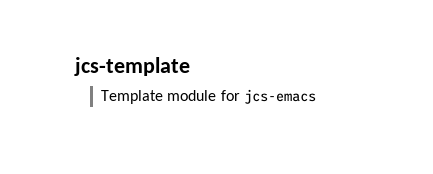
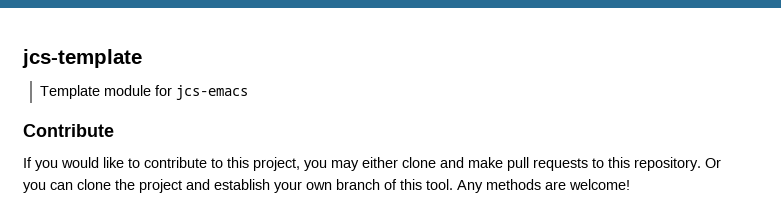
(316, 96) none -> [23,124,114,137] [23,157,721,171] [23,179,630,193] // Contribute // If you would like to contribute to this project, you may either clone and make pull requests to this repository. Or you can clone the project and establish your own branch of this tool. Any methods are welcome!

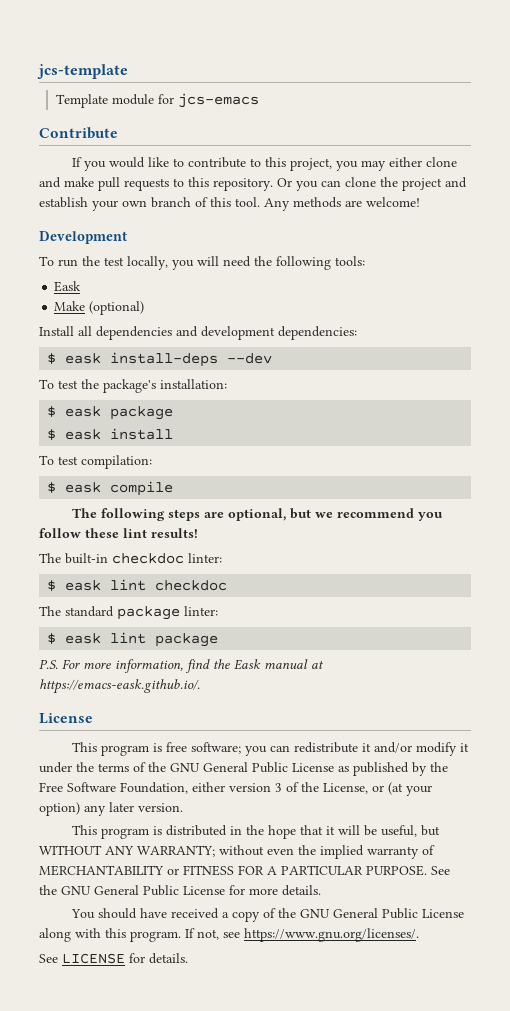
(630, 184) none -> [39,231,127,244] [39,256,365,270] [54,281,82,292] [54,301,145,315] [39,326,357,340] [47,352,273,367] [39,379,227,393] [47,406,174,420] [47,428,174,440] [39,455,152,469] [47,481,174,496] [72,508,444,521] [39,528,198,538] [39,553,222,564] [47,579,228,591] [39,606,218,620] [47,632,219,647] [39,659,324,673] [39,679,200,694] [39,713,93,724] [72,742,470,756] [39,762,448,776] [39,782,432,796] [39,802,183,816] [72,825,441,839] [39,845,435,859] [39,865,450,876] [39,885,321,896] [71,908,465,922] [39,928,419,942] [39,953,188,964] // Development // To run the test locally, you will need the following tools: // Eask // Make (optional) // Install all dependencies and development dependencies: // $ eask install-deps --dev // To test the package's installation: // $ eask package // $ eask install // To test compilation: // $ eask compile // The following steps are optional, but we recommend you follow these lint results! // The built-in checkdoc linter: // $ eask lint checkdoc // The standard package linter: // $ eask lint package // P.S. For more information, find the Eask manual at https://emacs-eask.github.io/. // License // This program is free software; you can redistribute it and/or modify it under the terms of the GNU General Public License as published by the Free Software Foundation, either version 3 of the License, or (at your option) any later version. // This program is distributed in the hope that it will be useful, but WITHOUT ANY WARRANTY; without even the implied warranty of MERCHANTABILITY or FITNESS FOR A PARTICULAR PURPOSE. See the GNU General Public License for more details. // You should have received a copy of the GNU General Public License along with this program. If not, see https://www.gnu.org/licenses/. // See LICENSE for details.

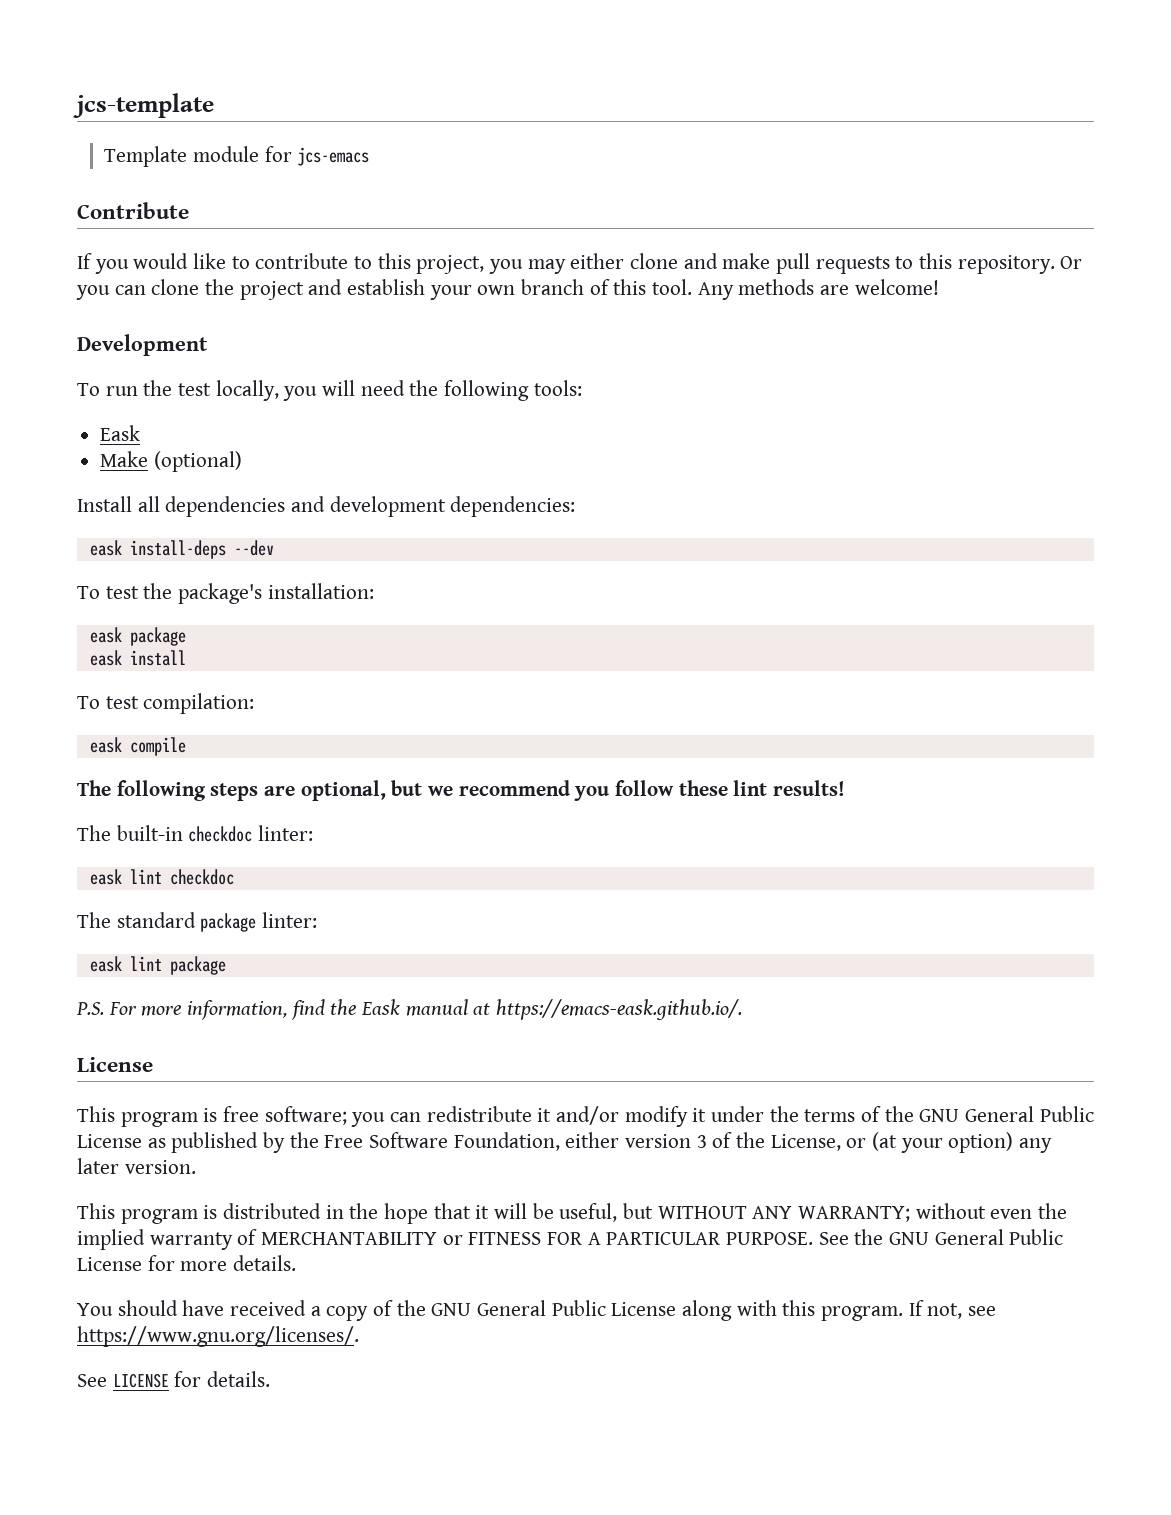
[47,353,57,364] $ -> (576, 506) none
[47,406,57,417] $ -> (374, 591) none
[47,429,57,440] $ -> (186, 636) none
[47,482,57,493] $ -> (255, 703) none
[47,580,57,591] $ -> (314, 833) none
[47,633,57,644] $ -> (318, 920) none

